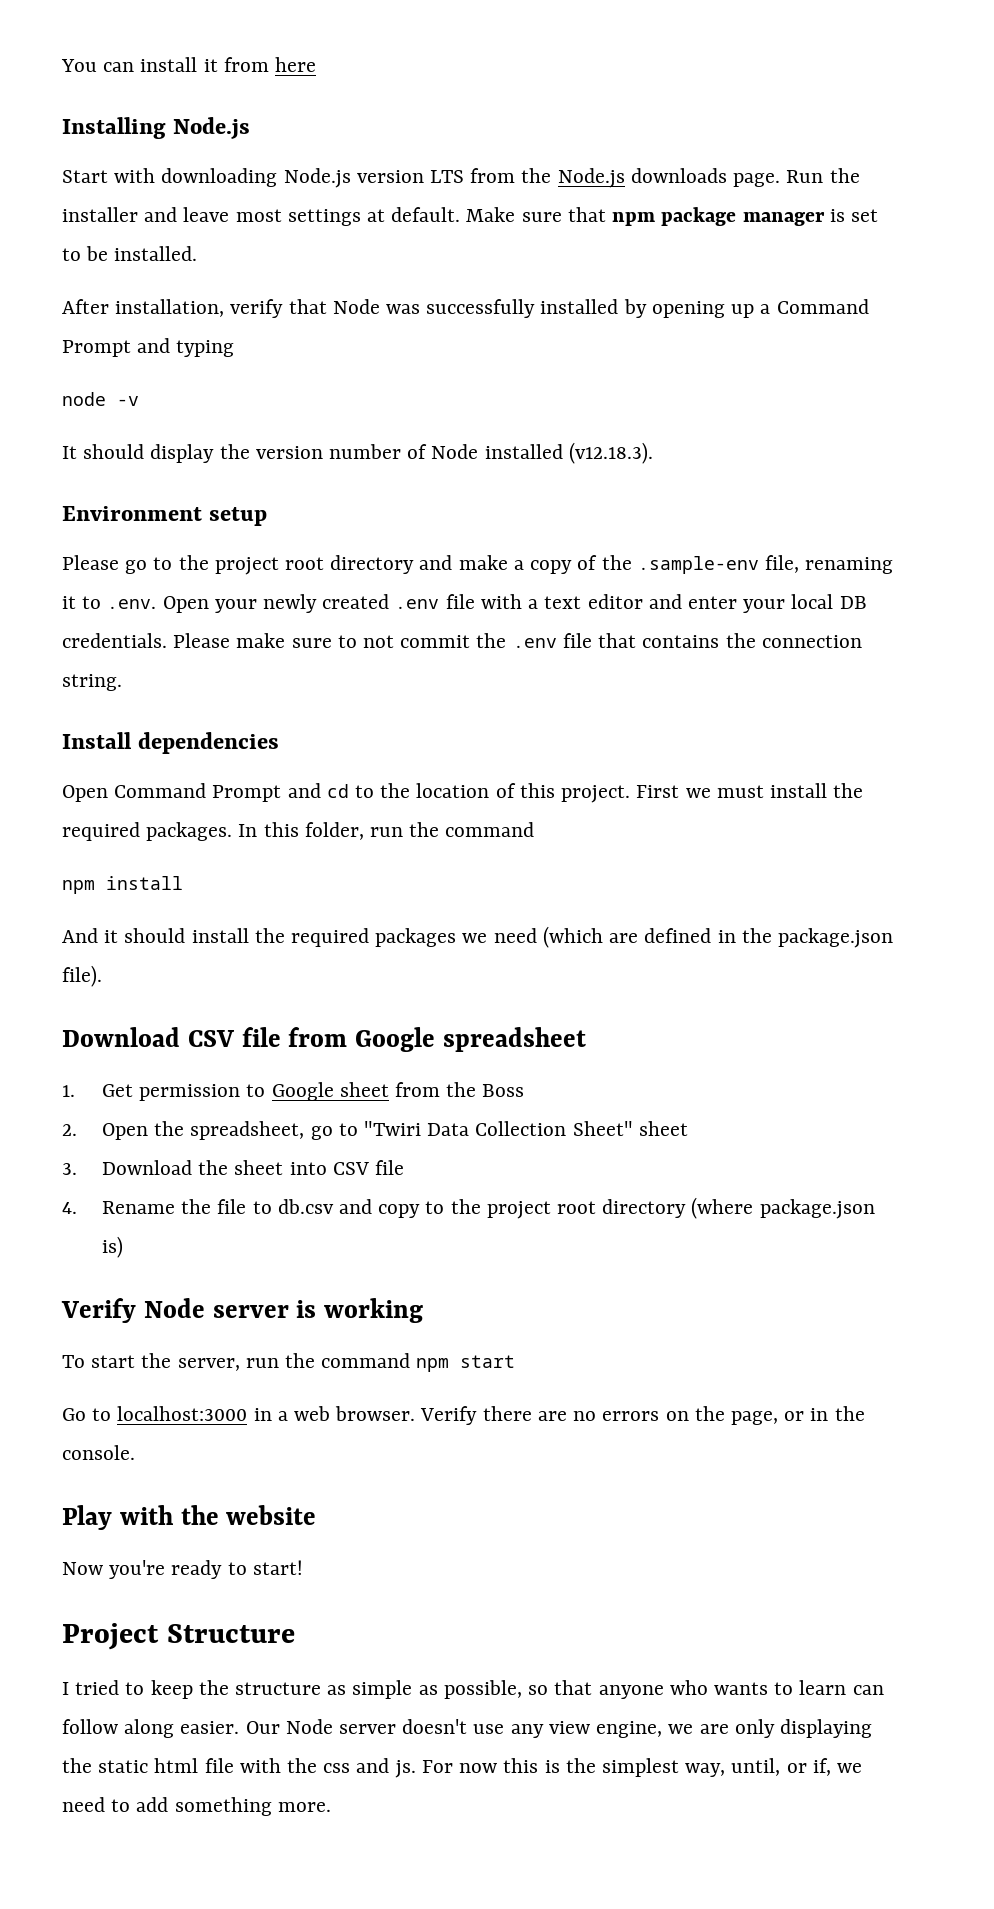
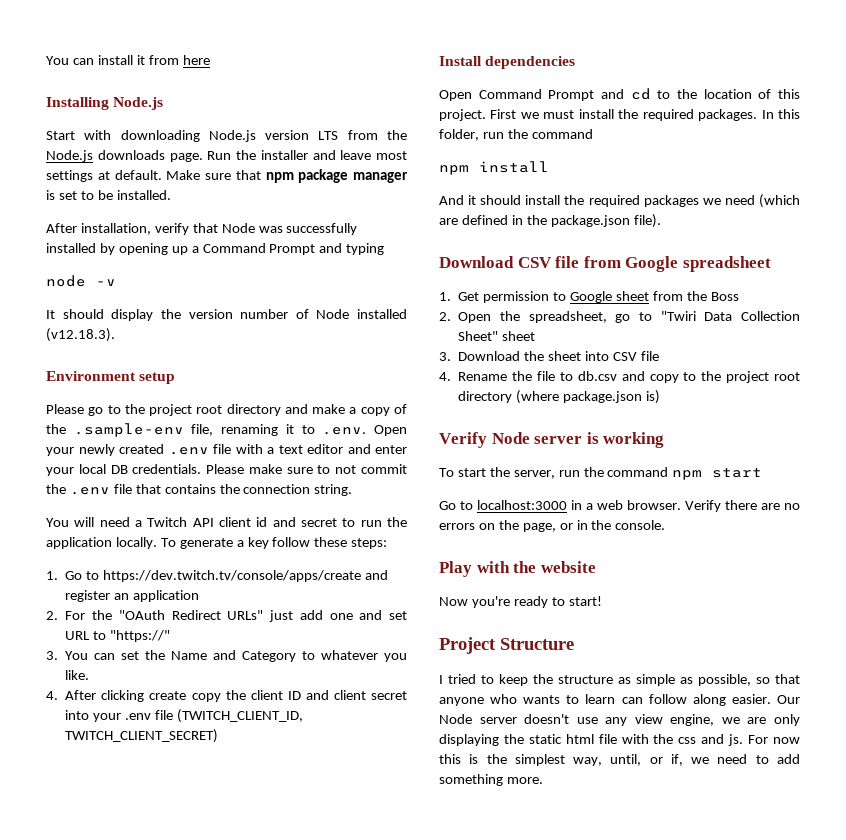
(122, 682) none -> [46,517,407,527] [46,537,388,549] [46,570,388,582] [65,590,200,602] [46,610,407,622] [65,630,171,642] [46,650,407,662] [65,670,90,680] [46,690,407,702] [65,709,303,723] [65,729,219,743] // You will need a Twitch API client id and secret to run the application locally. To generate a key follow these steps: // 1. Go to https://dev.twitch.tv/console/apps/create and register an application // 2. For the "OAuth Redirect URLs" just add one and set URL to "https://" // 3. You can set the Name and Category to whatever you like. // 4. After clicking create copy the client ID and client secret into your .env file (TWITCH_CLIENT_ID, TWITCH_CLIENT_SECRET)

